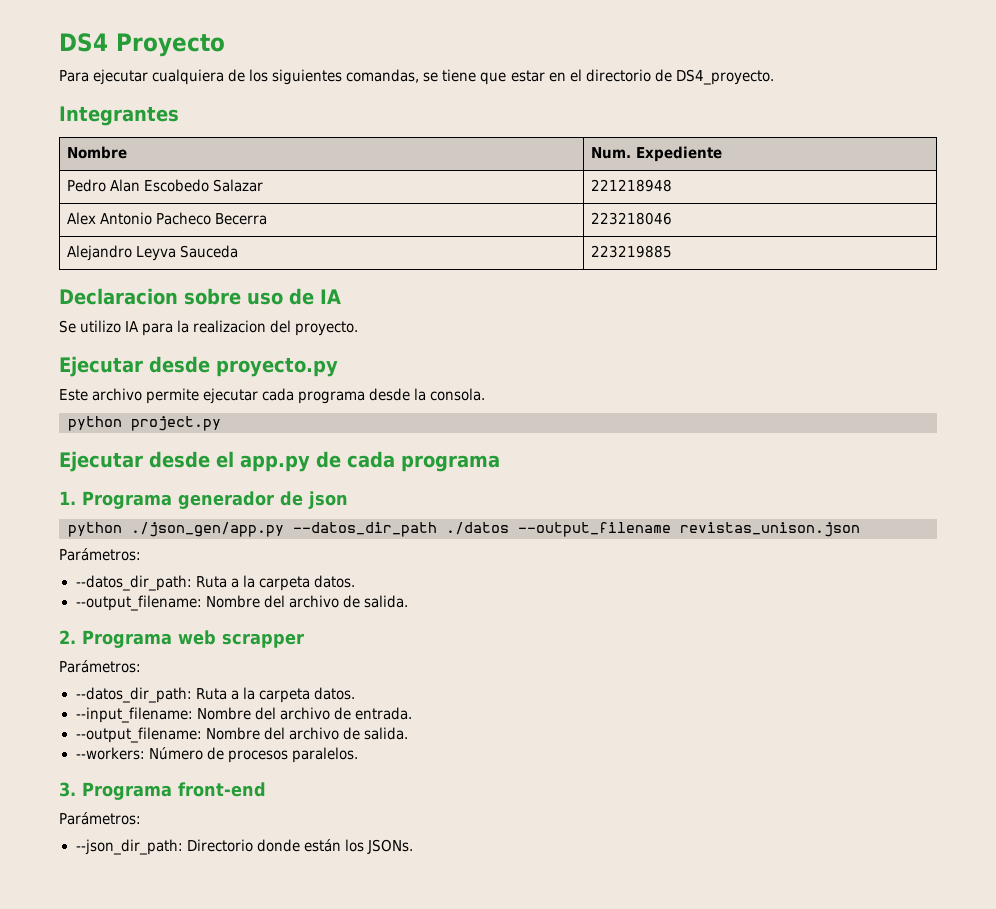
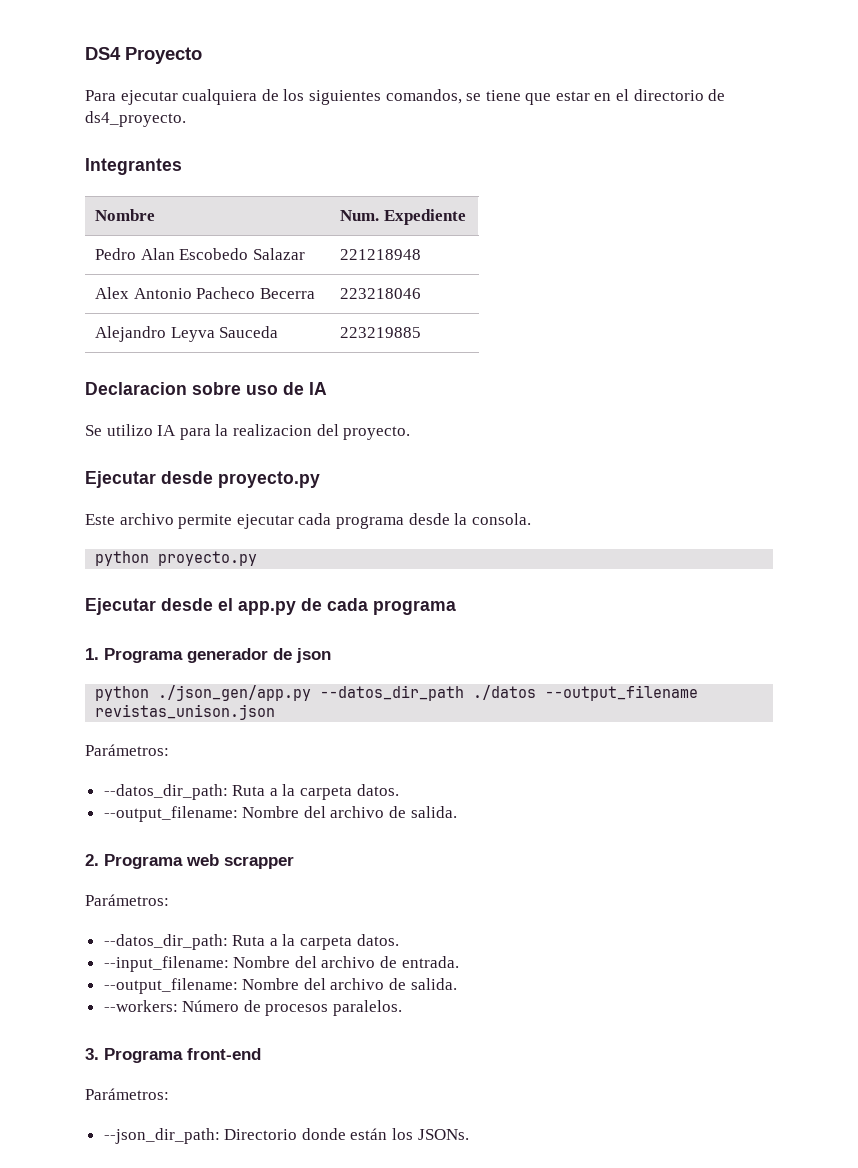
[346,69,420,83] comandas, -> [385,89,462,104] comandos,
[675,69,774,85] DS4_proyecto. -> [85,111,186,127] ds4_proyecto.
[131,416,221,431] project.py -> [158,551,258,566] proyecto.py

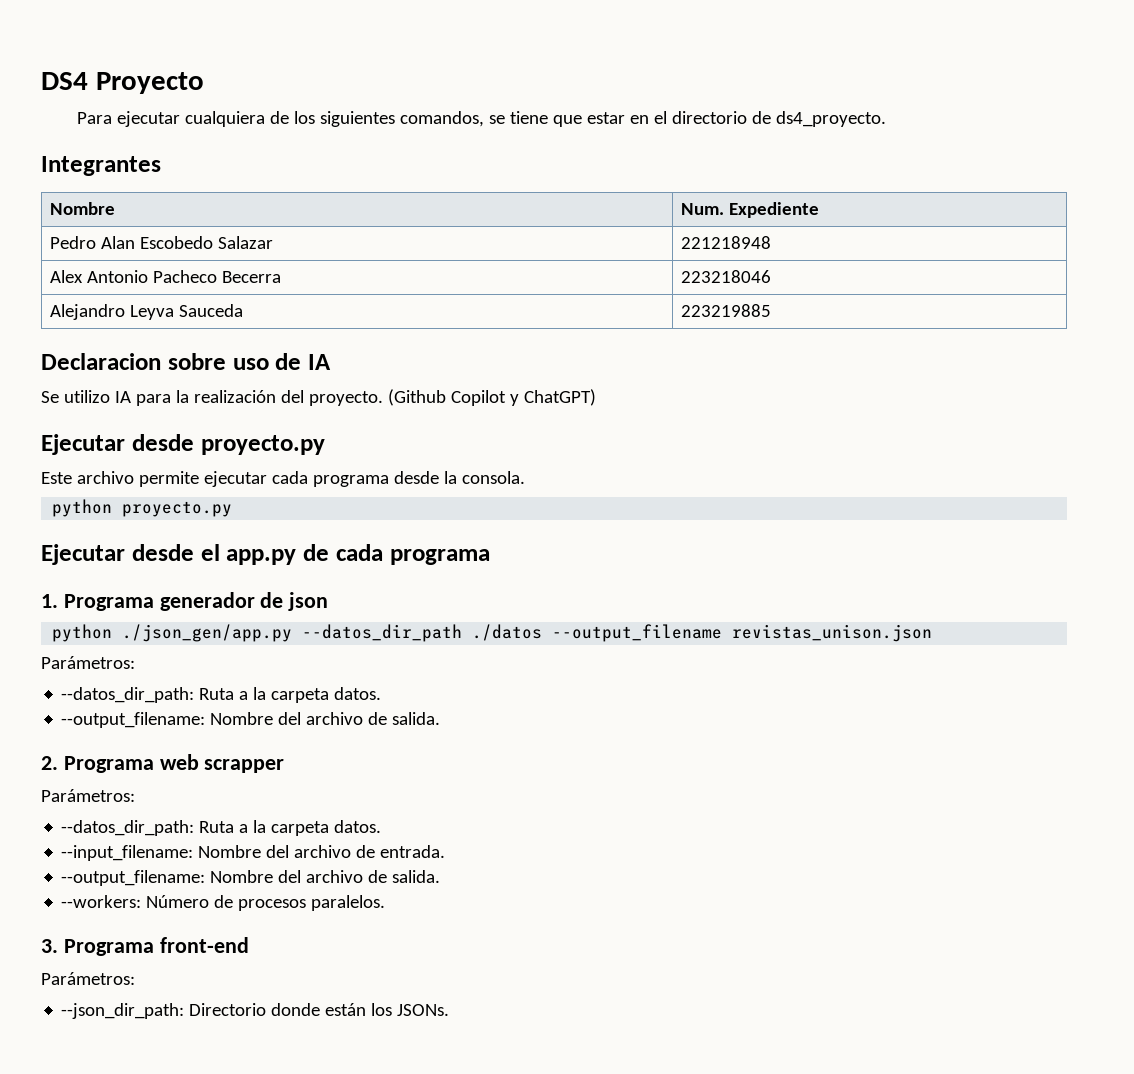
[232,424,312,436] realizacion -> [193,390,276,403] realización
(411, 433) none -> [387,389,596,406] (Github Copilot y ChatGPT)

